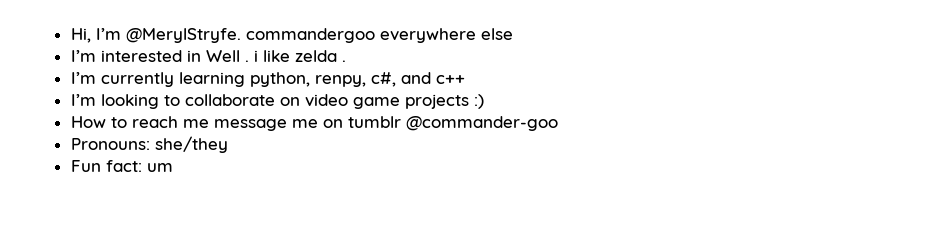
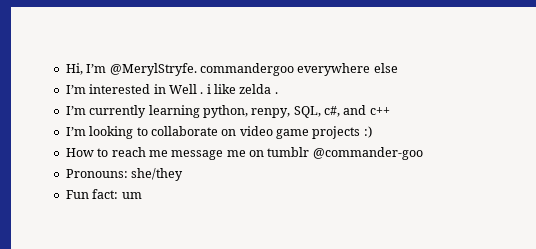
(366, 81) none -> [293,106,321,118] SQL,

